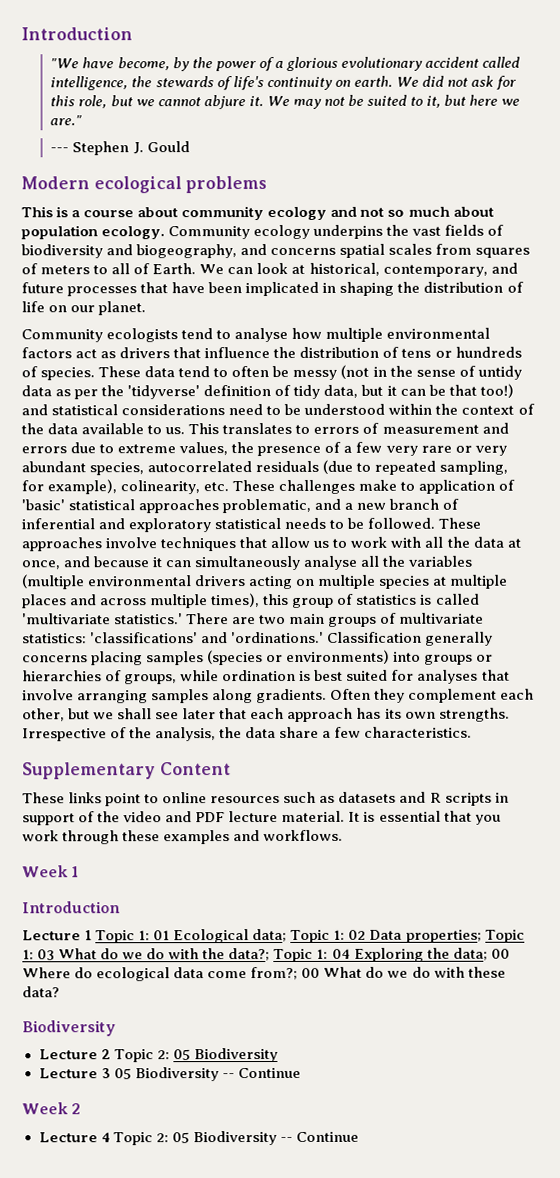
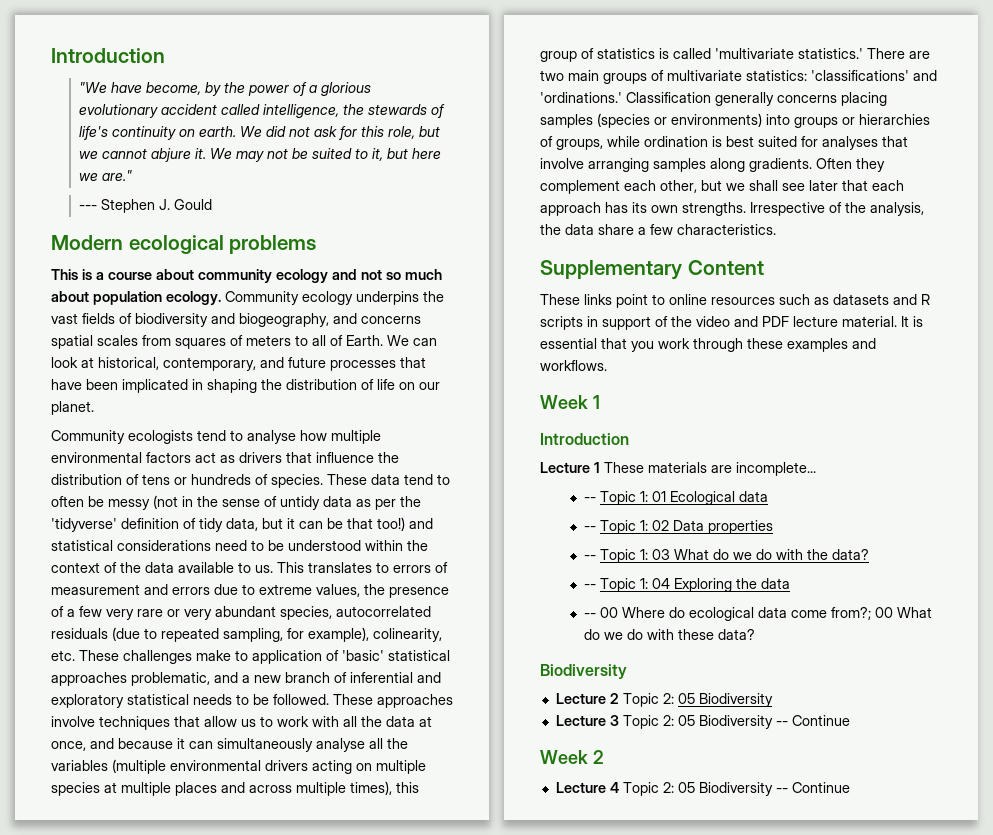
(93, 935) none -> [604,462,816,476] [584,497,597,502] These materials are incomplete... // --
[252,928,288,943] data; -> [739,491,769,502] [584,526,597,531] data // --
[405,929,482,943] properties; -> [708,520,774,534] [584,555,597,560] properties // --
[228,948,271,962] data?; -> [832,549,870,560] [584,584,597,589] data? // --
[452,947,488,961] data; -> [761,578,791,589] [584,613,597,618] data // --
(111, 1073) none -> [622,715,674,729] Topic 2:

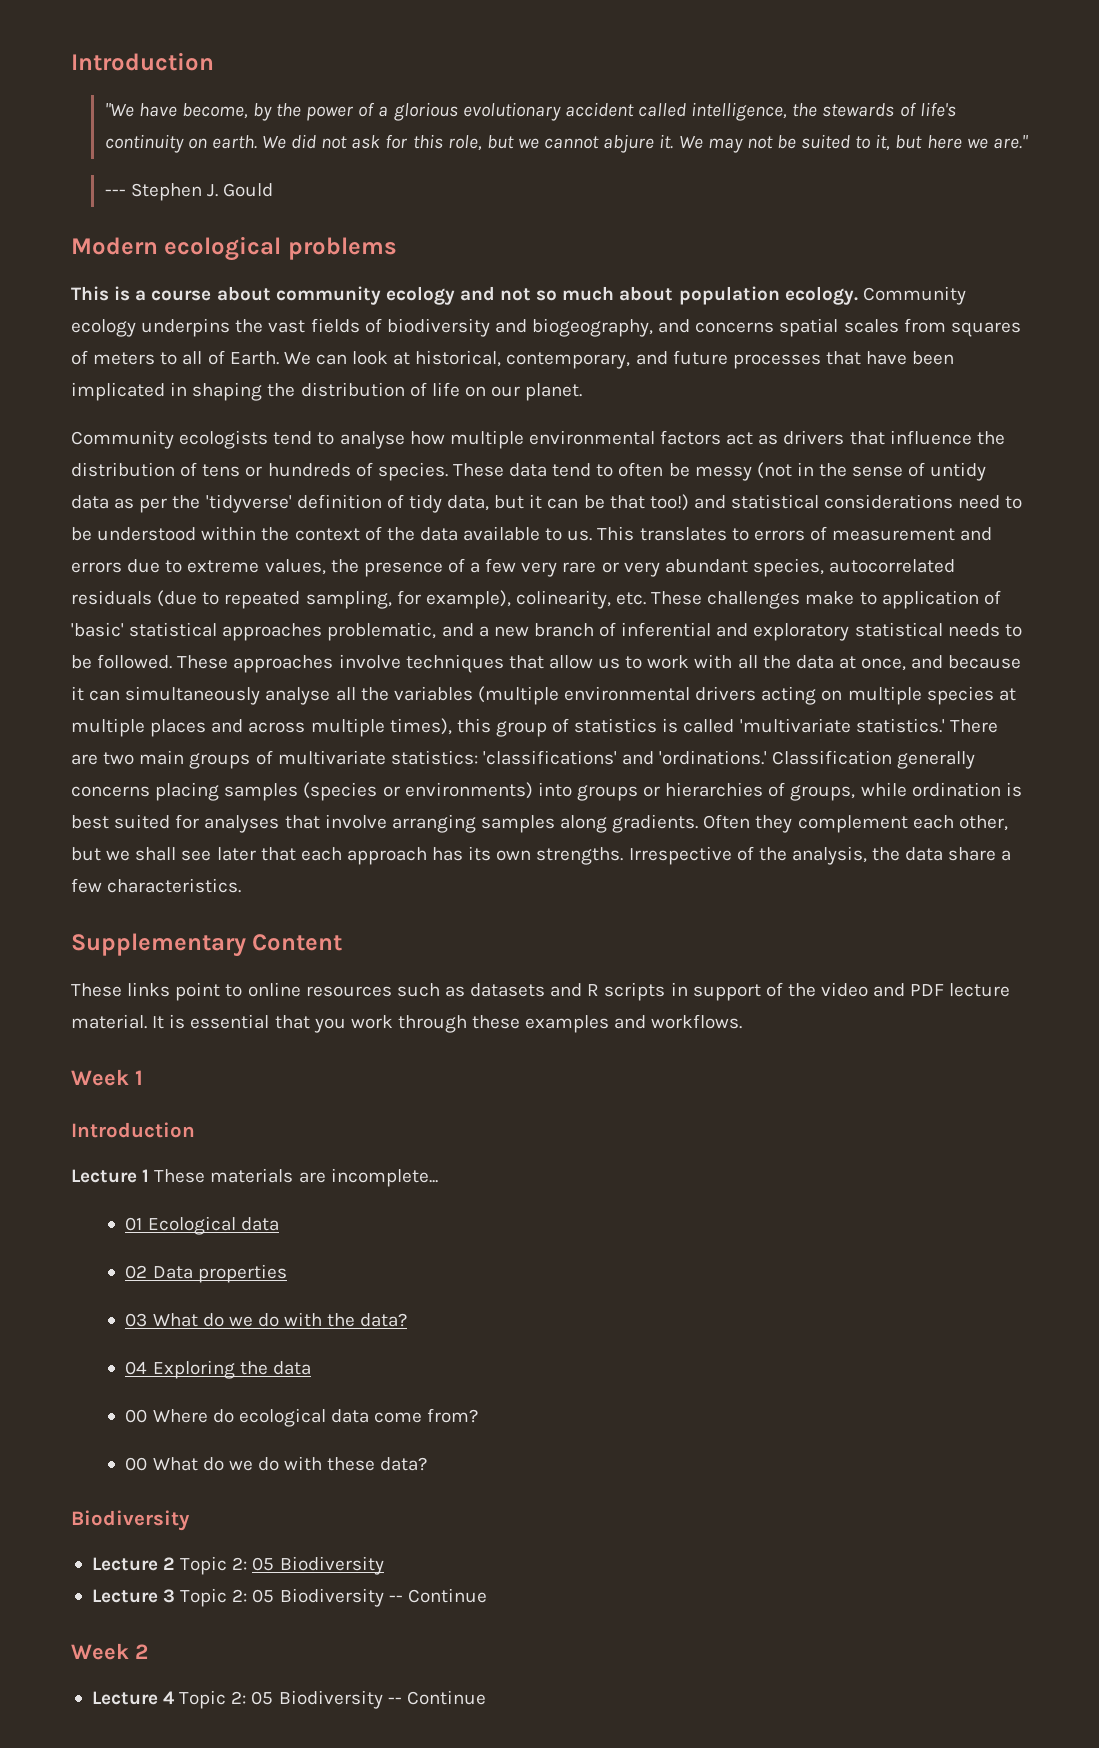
[584,491,649,505] -- Topic 1: -> (438, 1177) none
[584,520,649,534] -- Topic 1: -> (279, 1224) none
[584,549,649,563] -- Topic 1: -> (287, 1273) none
[584,578,649,592] -- Topic 1: -> (408, 1320) none
[584,613,597,618] -- -> (311, 1368) none
[831,607,872,620] from?; -> [427,1408,479,1423] from? //

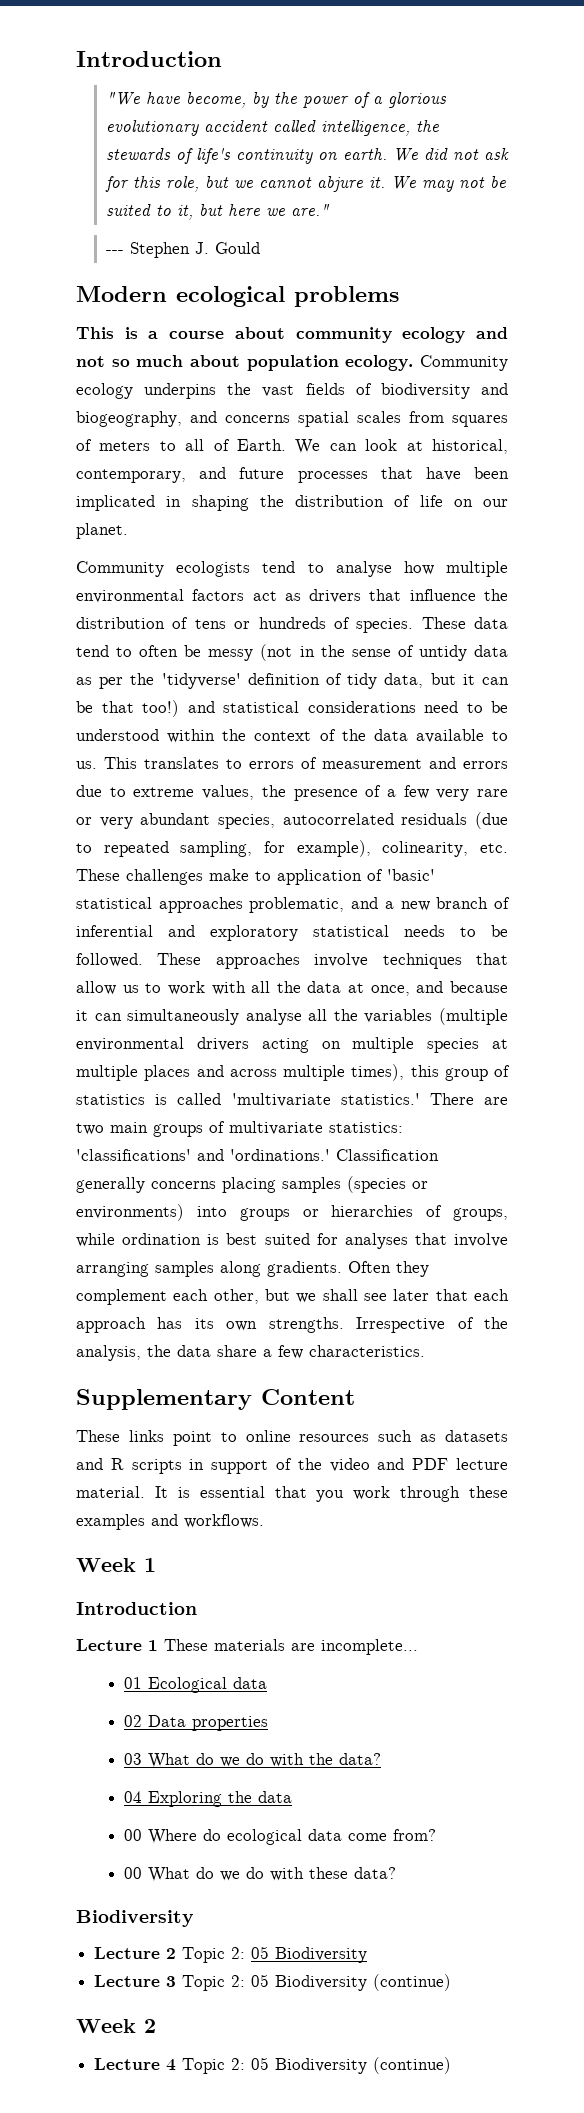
[388,1588,487,1603] -- Continue -> [373,1974,452,1991] (continue)
[387,1690,486,1705] -- Continue -> [373,2057,452,2074] (continue)

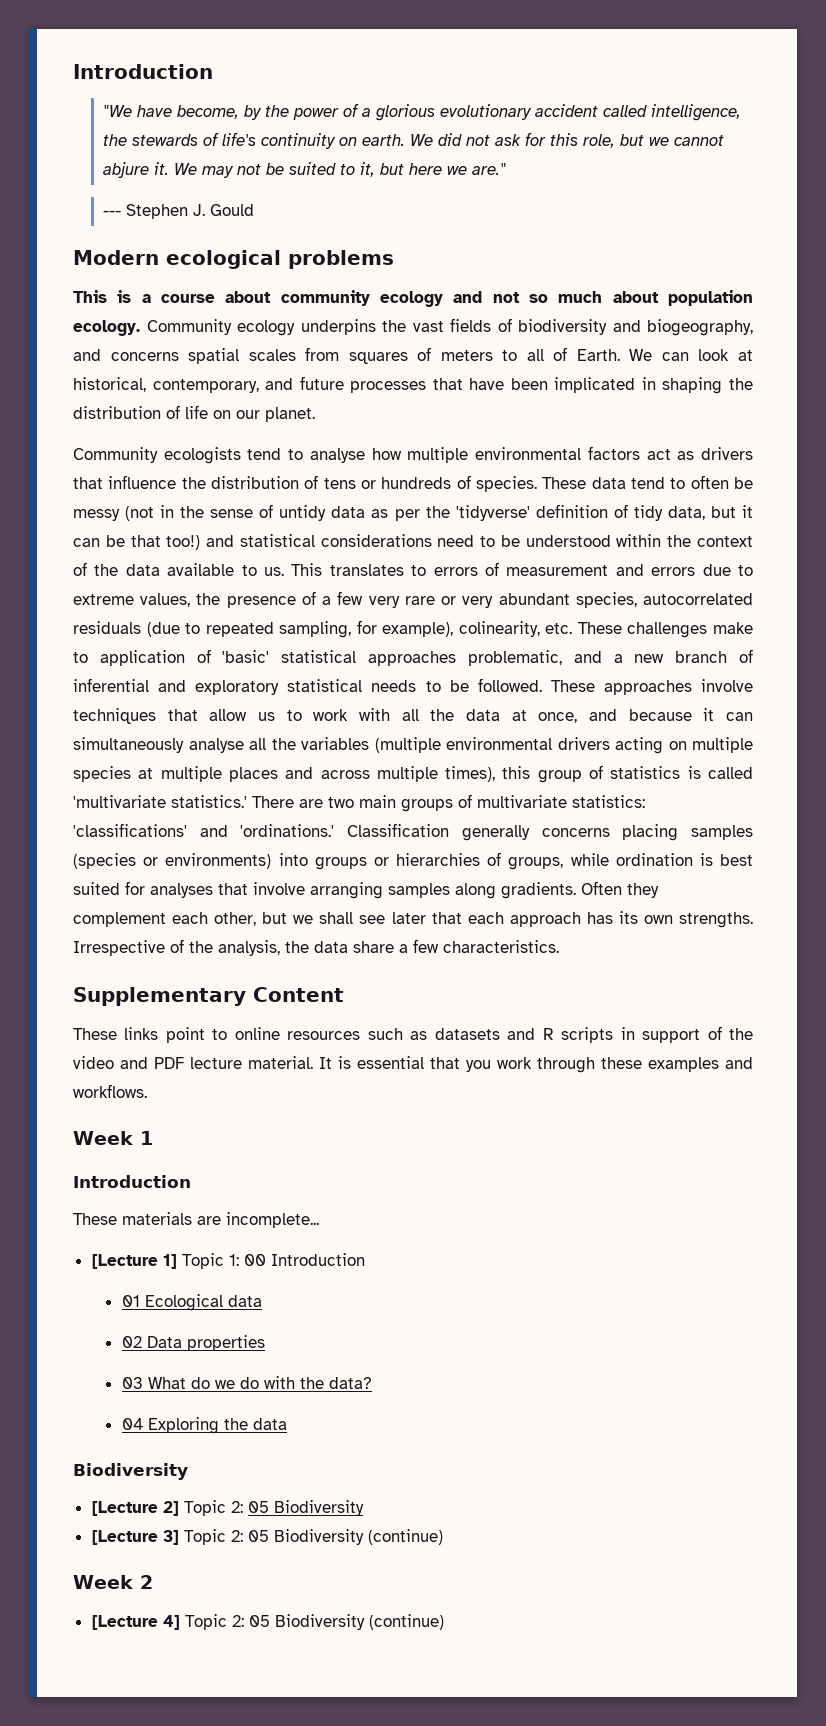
[76,1639,158,1651] Lecture 1 -> (191, 1181) none
(418, 1647) none -> [91,1253,365,1269] // [Lecture 1] Topic 1: 00 Introduction
[124,1829,437,1845] [124,1867,397,1882] [76,1910,194,1927] [94,1947,177,1959] // 00 Where do ecological data come from? // 00 What do we do with these data? // Biodiversity // Lecture 2 -> [73,1463,188,1480] [91,1501,179,1516] // Biodiversity // [Lecture 2]
[94,1975,177,1987] Lecture 3 -> [91,1530,179,1545] [Lecture 3]
[94,2058,177,2071] Lecture 4 -> [91,1615,180,1630] [Lecture 4]

